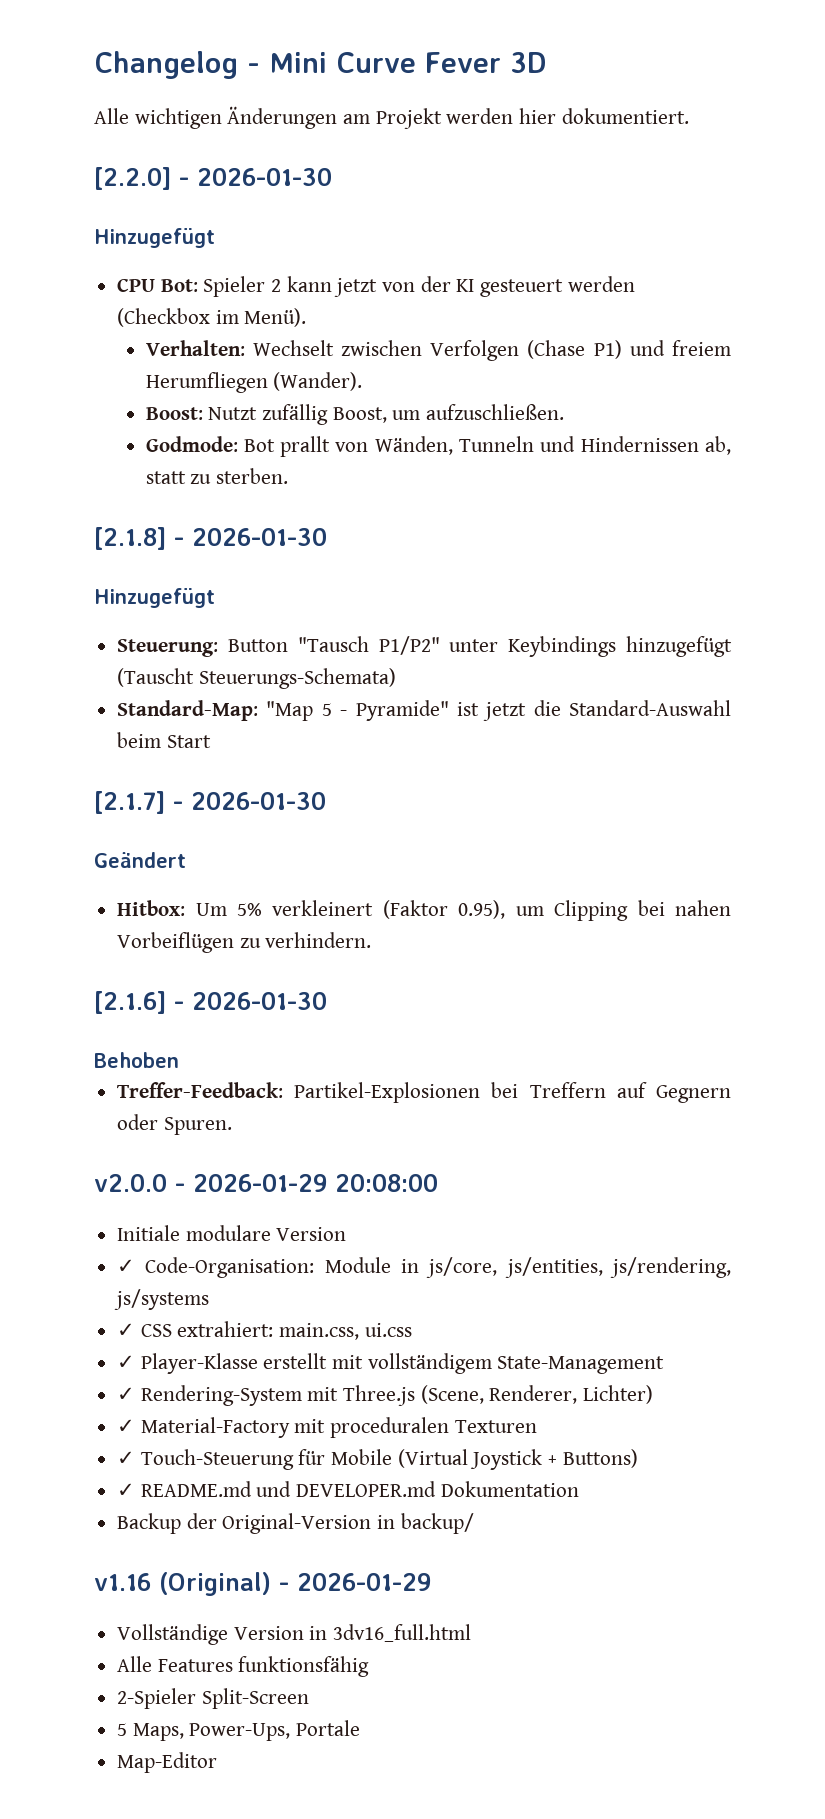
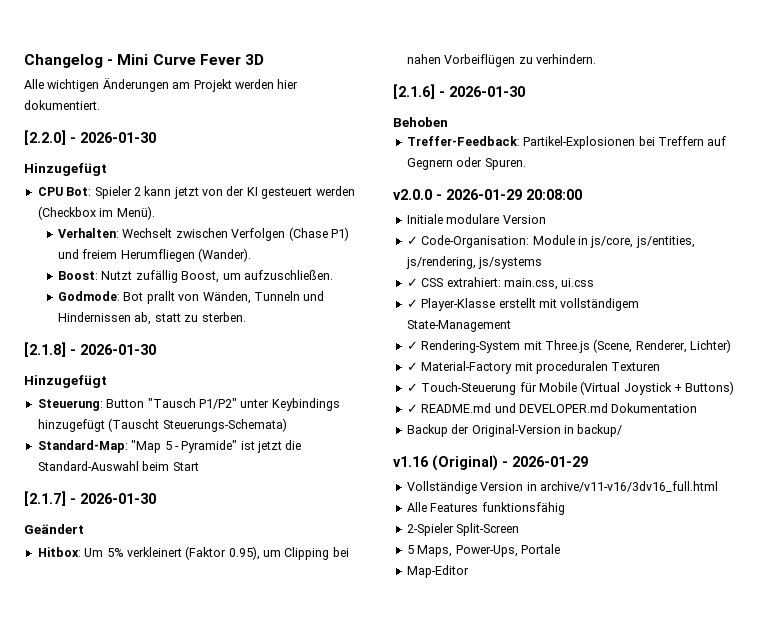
[333,1624,472,1642] 3dv16_full.html -> [539,481,718,492] archive/v11-v16/3dv16_full.html

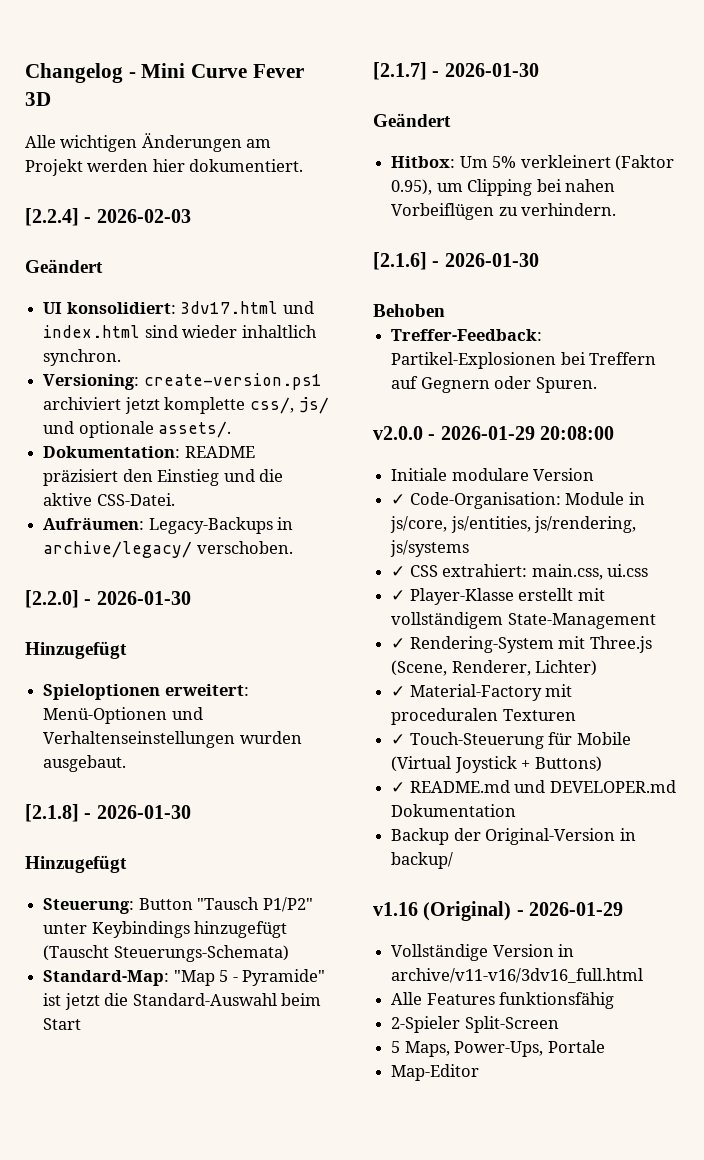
[24,130,156,145] [24,163,107,176] [37,186,355,199] [37,206,155,220] [58,227,349,241] [58,248,252,262] [58,270,333,283] [58,291,325,304] [58,312,246,325] [2.2.0] - 2026-01-30 // Hinzugefügt // CPU Bot: Spieler 2 kann jetzt von der KI gesteuert werden (Checkbox im Menü). // Verhalten: Wechselt zwischen Verfolgen (Chase P1) und freiem Herumfliegen (Wander). // Boost: Nutzt zufällig Boost, um aufzuschließen. // Godmode: Bot prallt von Wänden, Tunneln und Hindernissen ab, statt zu sterben. -> [25,208,191,226] [25,259,103,273] [43,301,314,314] [43,325,317,338] [43,349,122,366] [43,373,322,390] [43,397,329,414] [43,421,232,438] [43,446,255,458] [43,469,283,486] [43,493,175,506] [43,517,294,534] [43,541,293,558] [25,590,191,608] [25,641,127,659] [43,684,249,700] [43,707,203,724] [43,731,302,748] [43,755,127,772] [2.2.4] - 2026-02-03 // Geändert // UI konsolidiert: 3dv17.html und index.html sind wieder inhaltlich synchron. // Versioning: create-version.ps1 archiviert jetzt komplette css/, js/ und optionale assets/. // Dokumentation: README präzisiert den Einstieg und die aktive CSS-Datei. // Aufräumen: Legacy-Backups in archive/legacy/ verschoben. // [2.2.0] - 2026-01-30 // Hinzugefügt // Spieloptionen erweitert: Menü-Optionen und Verhaltenseinstellungen wurden ausgebaut.

